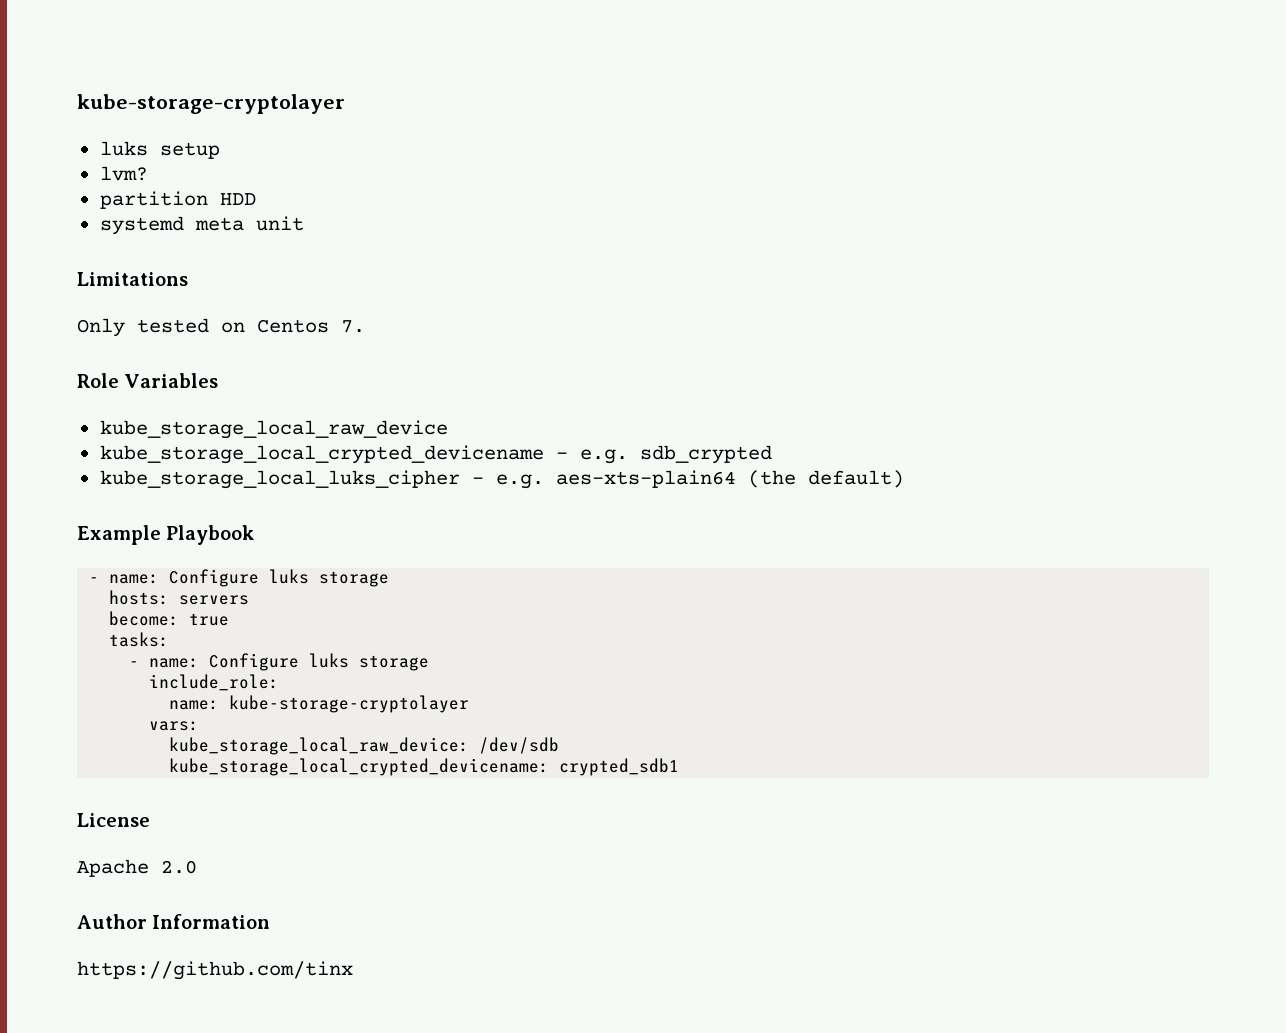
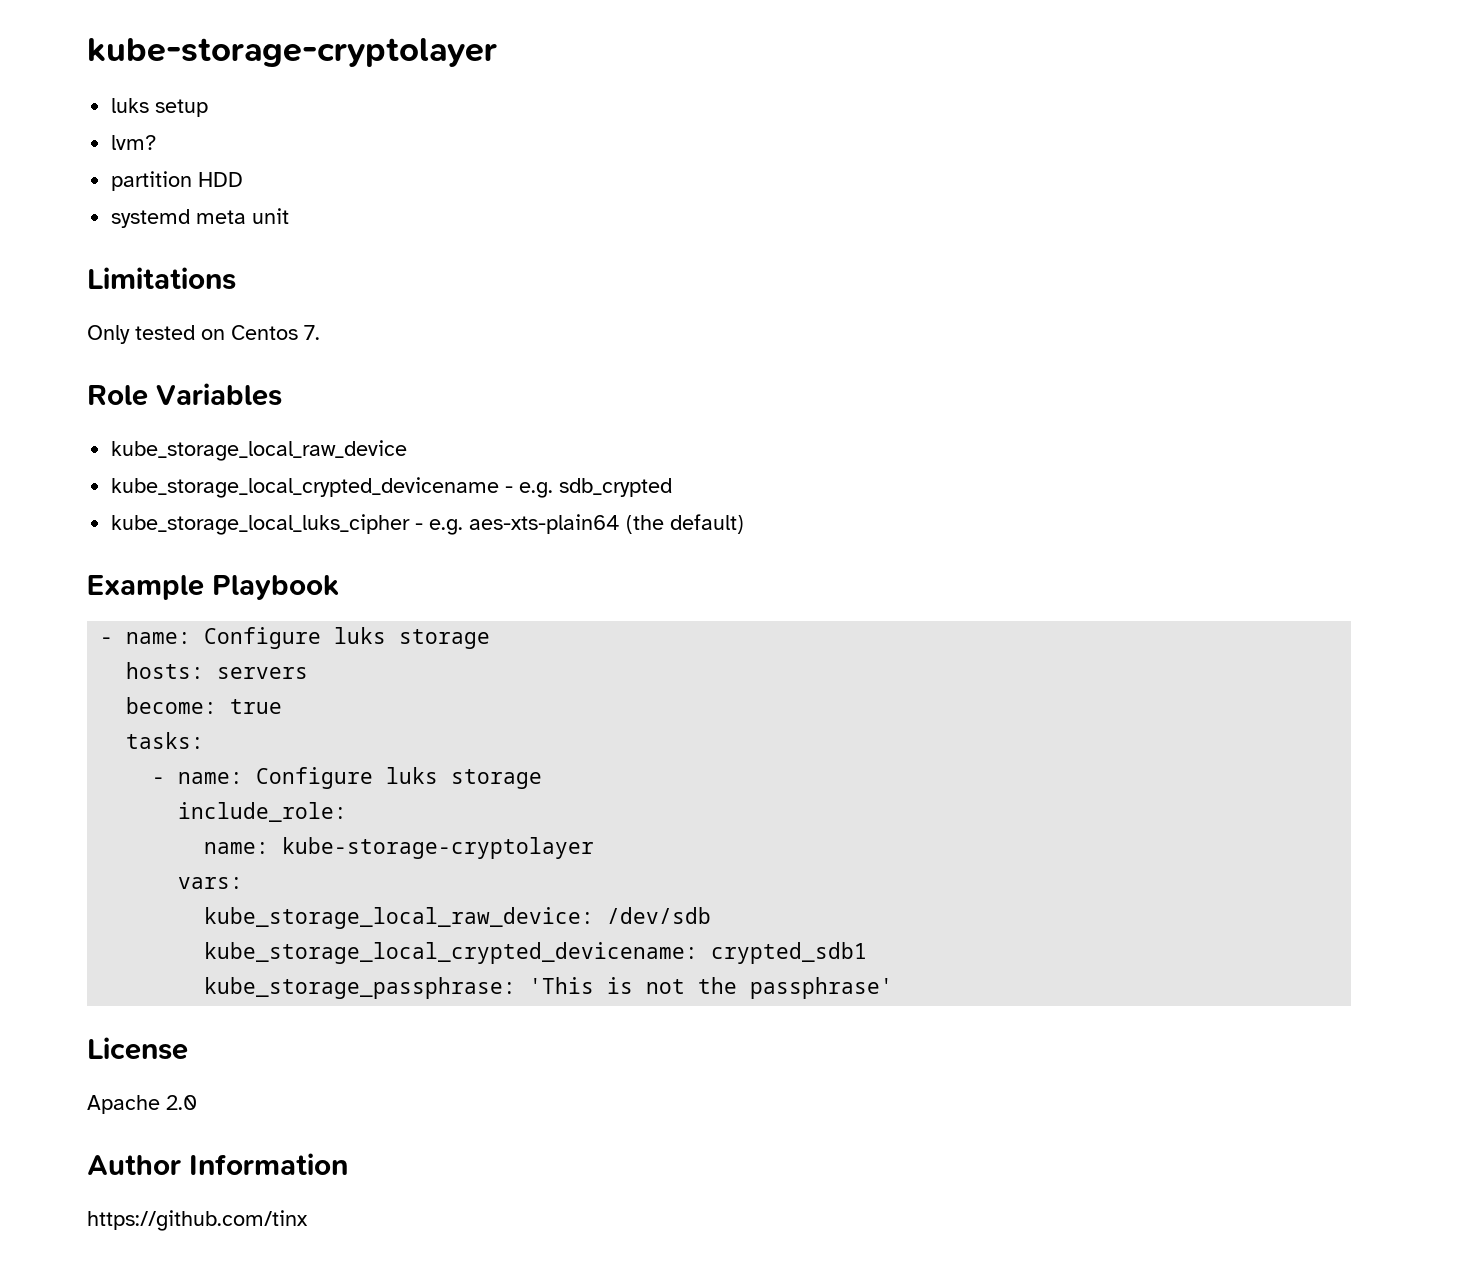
(680, 767) none -> [204,977,894,999] // kube_storage_passphrase: 'This is not the passphrase'

